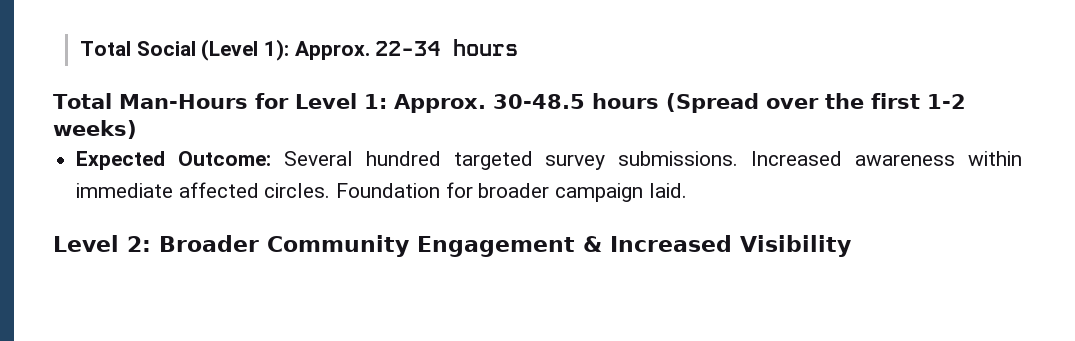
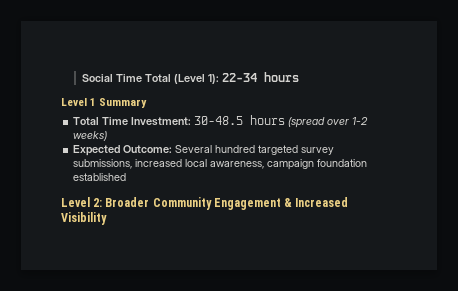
[79,41,196,56] Total Social -> [81,74,171,82] Social Time Total
[294,41,370,60] Approx. -> (219, 79) none
[53,93,920,113] Total Man-Hours for Level 1: Approx. 30-48.5 hours (Spread over the first -> [61,98,148,108] [73,115,350,128] Level 1 Summary // Total Time Investment: 30-48.5 hours (spread over
[618,151,1022,166] [76,182,687,202] submissions. Increased awareness within immediate affected circles. Foundation for broader campaign laid. -> [73,159,368,170] [73,173,127,181] submissions, increased local awareness, campaign foundation established

